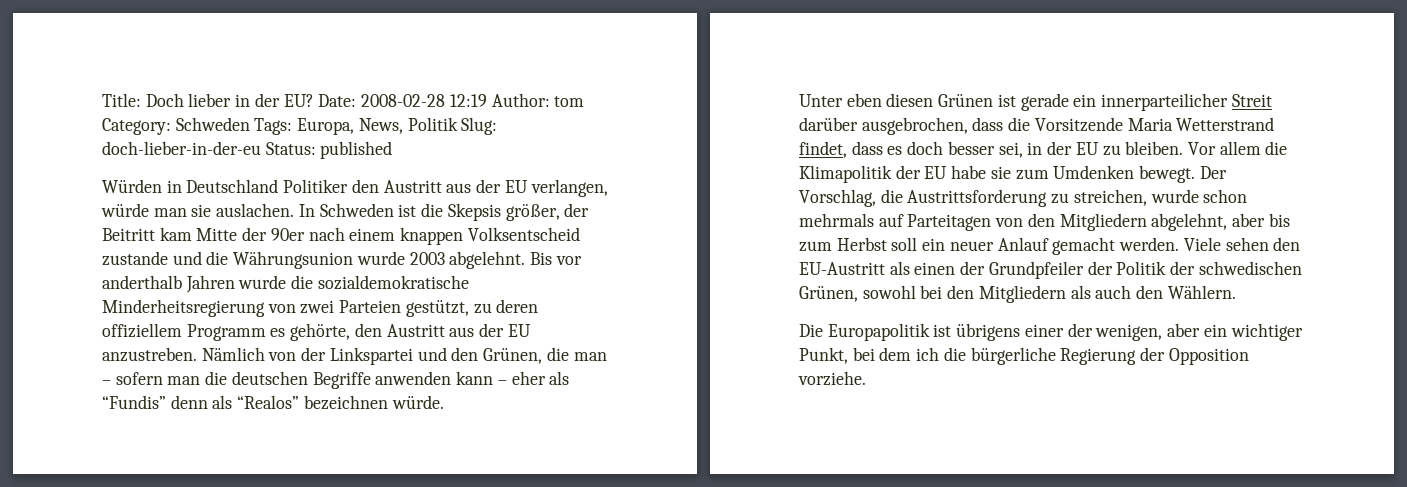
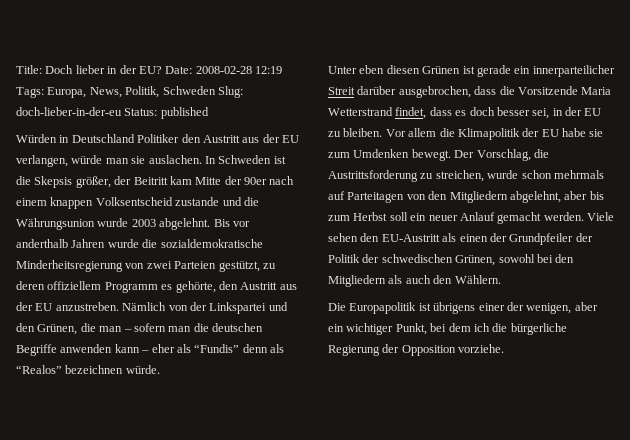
[491,93,585,107] [102,117,250,135] Author: tom Category: Schweden -> (282, 70) none
[407,117,458,131] Politik -> [125,86,216,98] Politik, Schweden

